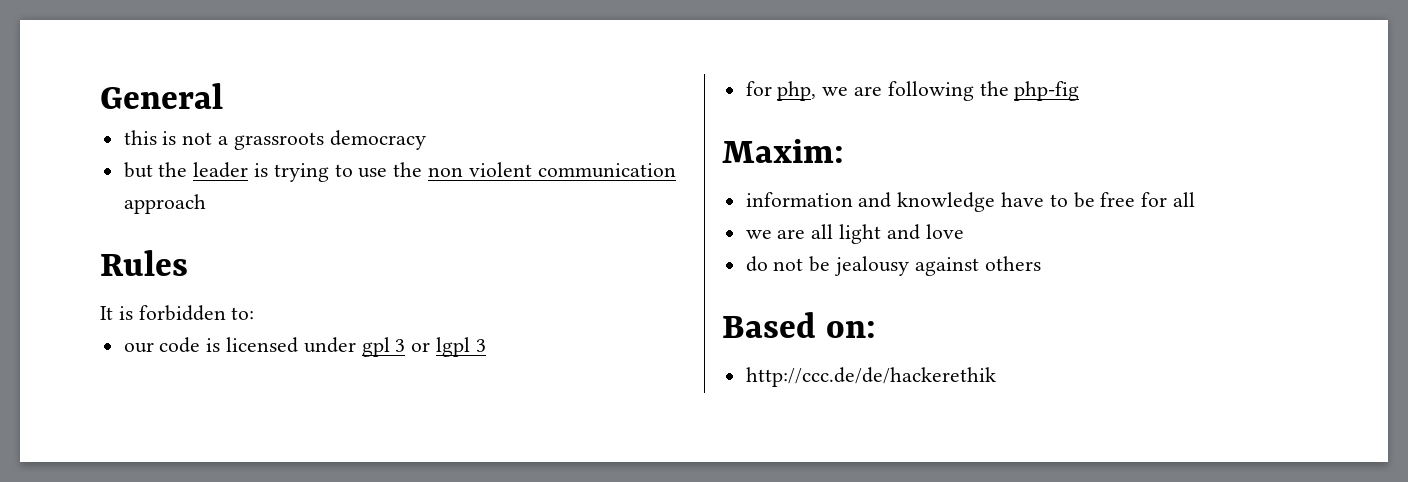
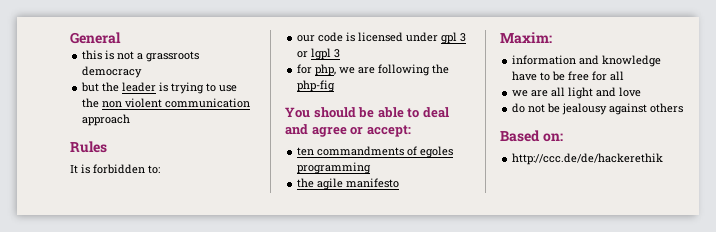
(1080, 91) none -> [285,107,449,118] [285,124,411,137] [297,146,454,158] [297,162,372,174] [297,178,400,190] // You should be able to deal and agree or accept: // ten commandments of egoles programming // the agile manifesto

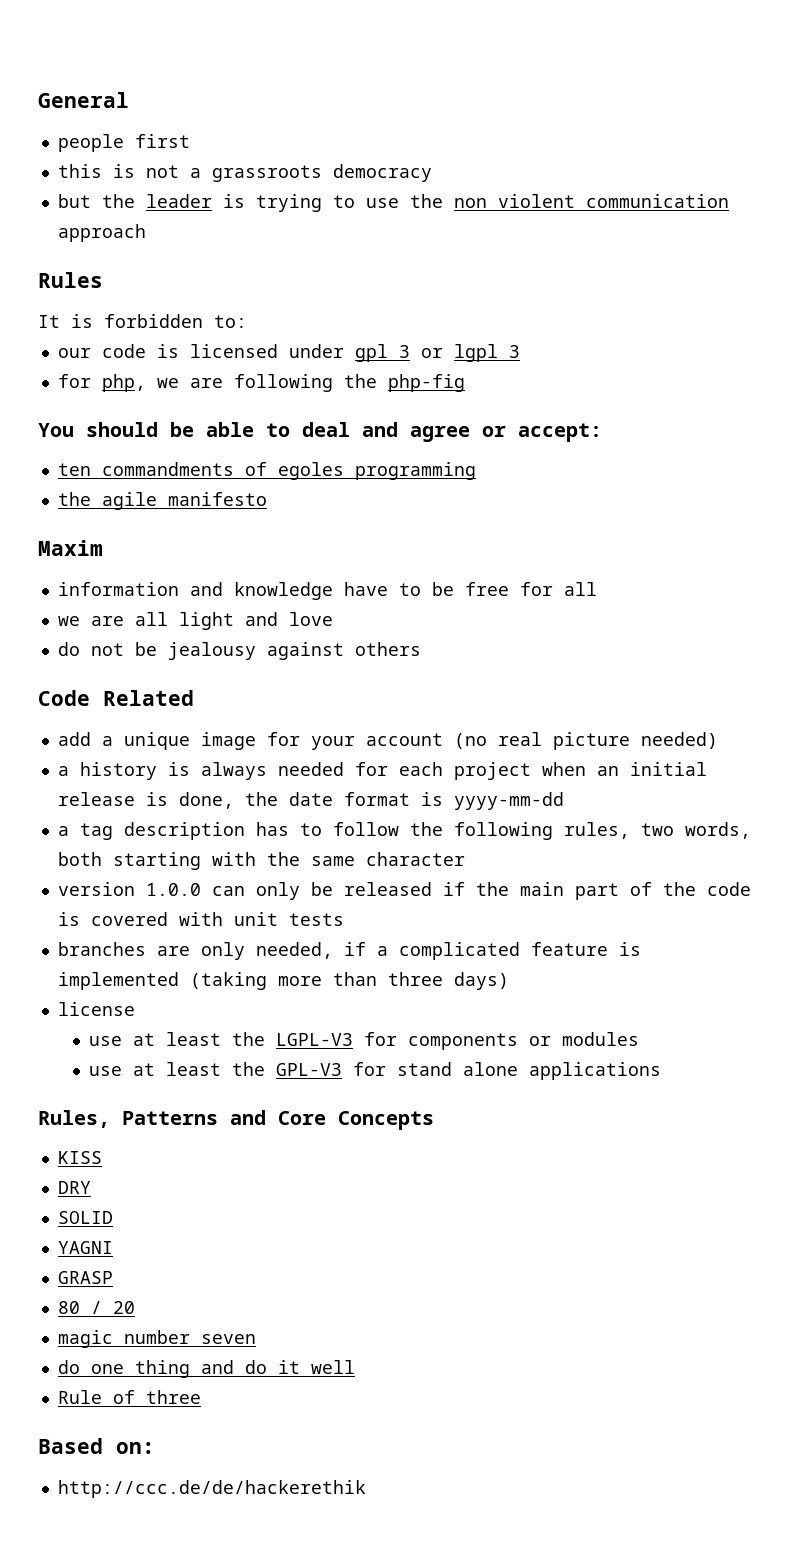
(121, 38) none -> [57,134,190,152] // people first
[500,32,552,44] Maxim: -> [38,540,103,556] Maxim
(684, 108) none -> [38,690,194,706] [57,732,718,750] [57,762,707,780] [57,792,564,810] [57,822,751,840] [57,852,465,870] [57,882,751,900] [57,912,344,926] [57,942,641,960] [57,972,509,990] [57,1002,135,1016] [89,1032,640,1050] [89,1062,662,1080] [38,1110,434,1130] [57,1151,102,1164] [57,1181,91,1194] [57,1211,113,1224] [57,1241,113,1254] [57,1271,113,1284] [57,1301,135,1314] [57,1330,256,1348] [57,1360,355,1378] [57,1390,201,1404] // Code Related // add a unique image for your account (no real picture needed) // a history is always needed for each project when an initial release is done, the date format is yyyy-mm-dd // a tag description has to follow the following rules, two words, both starting with the same character // version 1.0.0 can only be released if the main part of the code is covered with unit tests // branches are only needed, if a complicated feature is implemented (taking more than three days) // license // use at least the LGPL-V3 for components or modules // use at least the GPL-V3 for stand alone applications // Rules, Patterns and Core Concepts // KISS // DRY // SOLID // YAGNI // GRASP // 80 / 20 // magic number seven // do one thing and do it well // Rule of three

